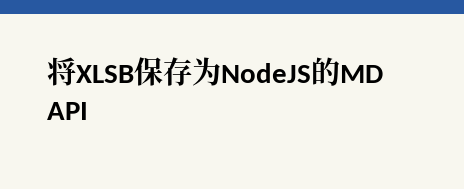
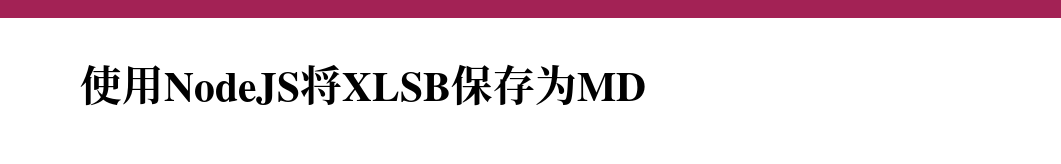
(47, 71) none -> [80,65,300,106] 使用NodeJS
[221,57,383,86] [47,102,88,120] NodeJS的MD API -> [577,73,646,101] MD

